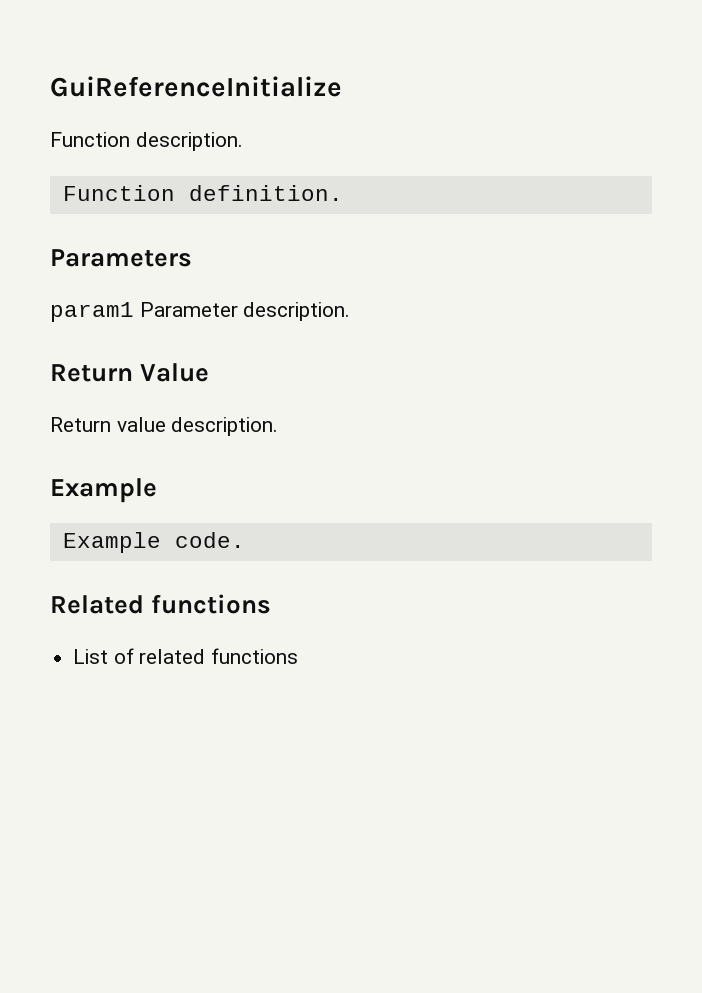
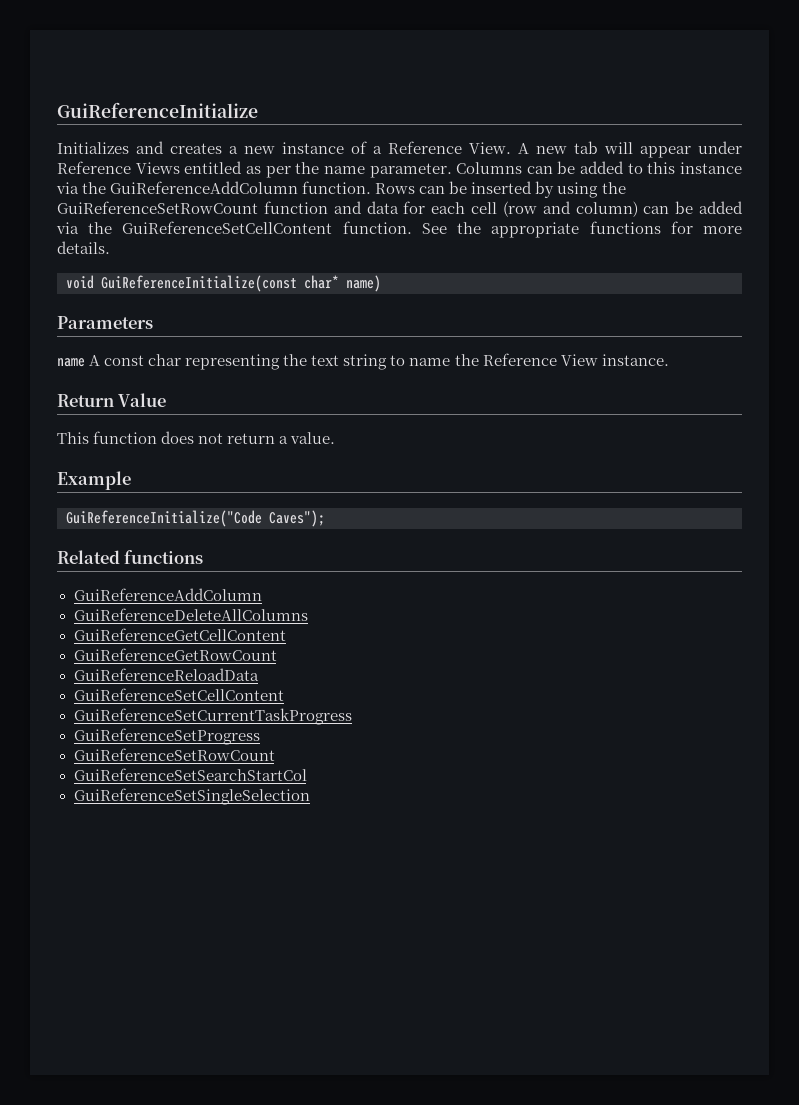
[50,132,243,151] [62,185,343,201] [50,249,192,267] [50,302,351,322] [50,363,210,382] [50,417,279,436] Function description. // Function definition. // Parameters // param1 Parameter description. // Return Value // Return value description. -> [57,141,742,158] [57,161,742,178] [56,181,626,198] [57,201,743,217] [56,221,742,238] [57,241,110,254] [66,275,381,292] [57,316,153,329] [57,353,669,370] [57,393,167,407] [57,431,336,444] Initializes and creates a new instance of a Reference View. A new tab will appear under Reference Views entitled as per the name parameter. Columns can be added to this instance via the GuiReferenceAddColumn function. Rows can be inserted by using the GuiReferenceSetRowCount function and data for each cell (row and column) can be added via the GuiReferenceSetCellContent function. See the appropriate functions for more details. // void GuiReferenceInitialize(const char* name) // Parameters // name A const char representing the text string to name the Reference View instance. // Return Value // This function does not return a value.
[62,532,245,553] Example code. -> [66,510,325,527] GuiReferenceInitialize("Code Caves");
[73,648,299,664] List of related functions -> [73,588,262,601] [73,608,308,621] [73,628,286,641] [73,648,277,661] [73,668,259,681] [73,688,284,701] [73,708,352,725] [73,728,260,745] [73,748,275,761] [73,768,307,781] [73,788,310,805] GuiReferenceAddColumn // GuiReferenceDeleteAllColumns // GuiReferenceGetCellContent // GuiReferenceGetRowCount // GuiReferenceReloadData // GuiReferenceSetCellContent // GuiReferenceSetCurrentTaskProgress // GuiReferenceSetProgress // GuiReferenceSetRowCount // GuiReferenceSetSearchStartCol // GuiReferenceSetSingleSelection

